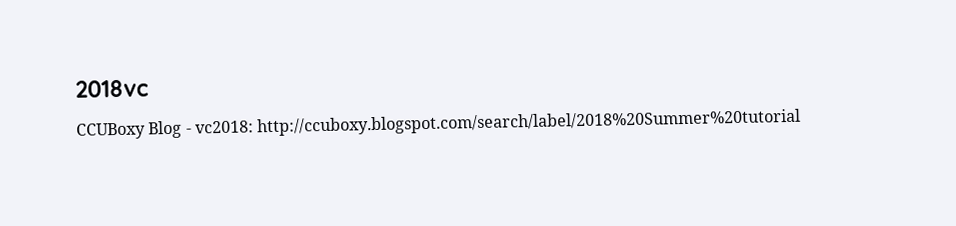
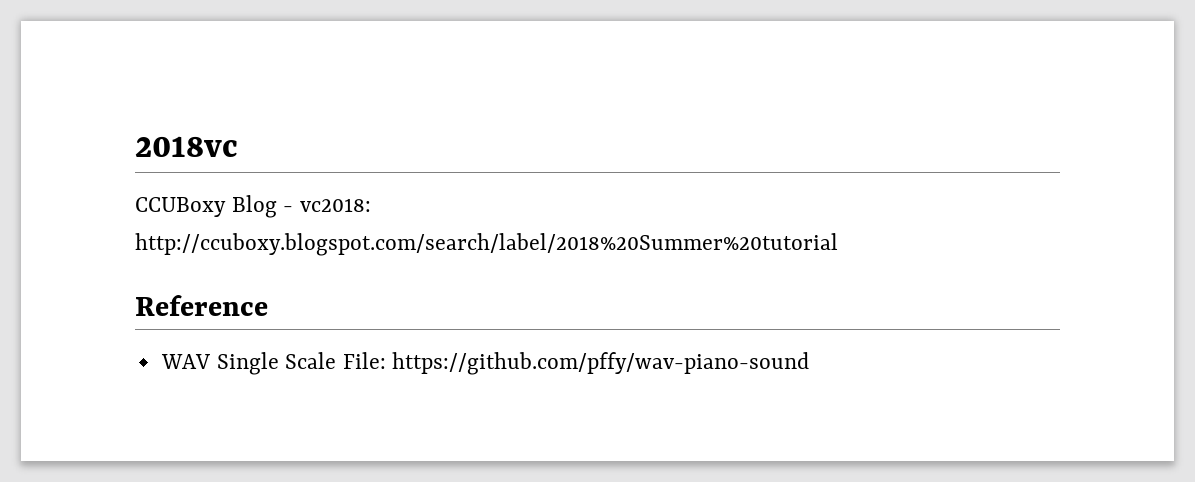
(802, 122) none -> [135,295,268,316] [160,352,810,375] // Reference // WAV Single Scale File: https://github.com/pffy/wav-piano-sound

